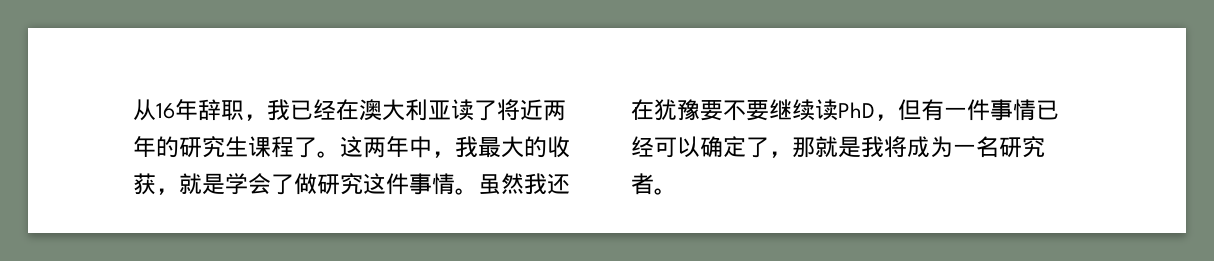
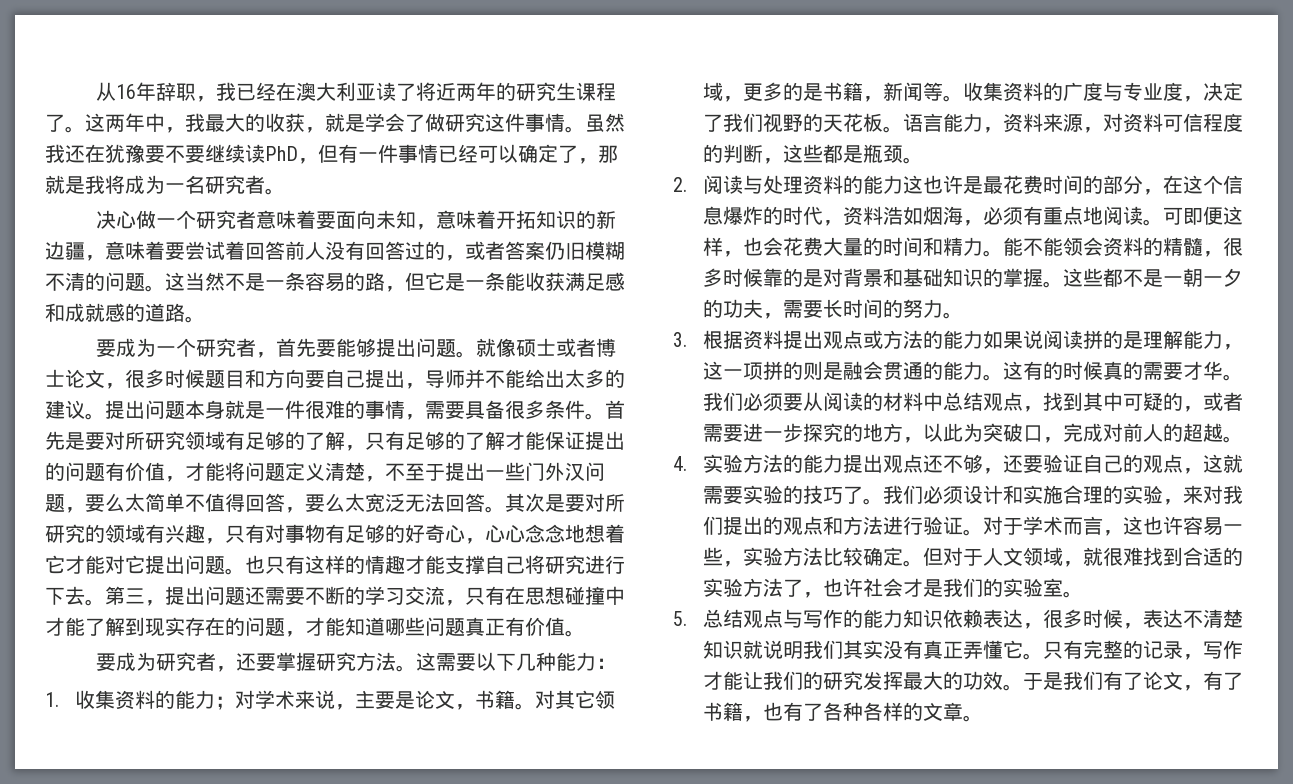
(677, 191) none -> [95,210,616,230] [45,241,625,261] [45,272,625,292] [45,303,205,323] [95,338,616,358] [45,369,625,389] [45,400,625,420] [45,431,625,451] [45,462,605,482] [45,493,625,513] [45,524,625,544] [45,555,625,575] [45,586,625,606] [45,617,585,637] [95,652,616,672] [45,690,615,710] [702,82,1243,102] [702,113,1243,133] [702,144,923,164] [673,175,1243,195] [702,206,1243,226] [702,237,1243,257] [702,268,1243,288] [702,299,963,319] [673,330,1243,350] [702,361,1243,381] [702,392,1243,412] [702,423,1243,443] [673,454,1243,474] [702,485,1243,505] [702,516,1243,536] [702,547,1243,567] [702,578,1083,598] [673,609,1243,629] [702,640,1243,660] [702,671,1243,691] [702,702,983,722] // 决心做一个研究者意味着要面向未知，意味着开拓知识的新边疆，意味着要尝试着回答前人没有回答过的，或者答案仍旧模糊不清的问题。这当然不是一条容易的路，但它是一条能收获满足感和成就感的道路。 // 要成为一个研究者，首先要能够提出问题。就像硕士或者博士论文，很多时候题目和方向要自己提出，导师并不能给出太多的建议。提出问题本身就是一件很难的事情，需要具备很多条件。首先是要对所研究领域有足够的了解，只有足够的了解才能保证提出的问题有价值，才能将问题定义清楚，不至于提出一些门外汉问题，要么太简单不值得回答，要么太宽泛无法回答。其次是要对所研究的领域有兴趣，只有对事物有足够的好奇心，心心念念地想着它才能对它提出问题。也只有这样的情趣才能支撑自己将研究进行下去。第三，提出问题还需要不断的学习交流，只有在思想碰撞中才能了解到现实存在的问题，才能知道哪些问题真正有价值。 // 要成为研究者，还要掌握研究方法。这需要以下几种能力： // 1.收集资料的能力；对学术来说，主要是论文，书籍。对其它领域，更多的是书籍，新闻等。收集资料的广度与专业度，决定了我们视野的天花板。语言能力，资料来源，对资料可信程度的判断，这些都是瓶颈。 // 2.阅读与处理资料的能力这也许是最花费时间的部分，在这个信息爆炸的时代，资料浩如烟海，必须有重点地阅读。可即便这样，也会花费大量的时间和精力。能不能领会资料的精髓，很多时候靠的是对背景和基础知识的掌握。这些都不是一朝一夕的功夫，需要长时间的努力。 // 3.根据资料提出观点或方法的能力如果说阅读拼的是理解能力，这一项拼的则是融会贯通的能力。这有的时候真的需要才华。我们必须要从阅读的材料中总结观点，找到其中可疑的，或者需要进一步探究的地方，以此为突破口，完成对前人的超越。 // 4.实验方法的能力提出观点还不够，还要验证自己的观点，这就需要实验的技巧了。我们必须设计和实施合理的实验，来对我们提出的观点和方法进行验证。对于学术而言，这也许容易一些，实验方法比较确定。但对于人文领域，就很难找到合适的实验方法了，也许社会才是我们的实验室。 // 5.总结观点与写作的能力知识依赖表达，很多时候，表达不清楚知识就说明我们其实没有真正弄懂它。只有完整的记录，写作才能让我们的研究发挥最大的功效。于是我们有了论文，有了书籍，也有了各种各样的文章。

